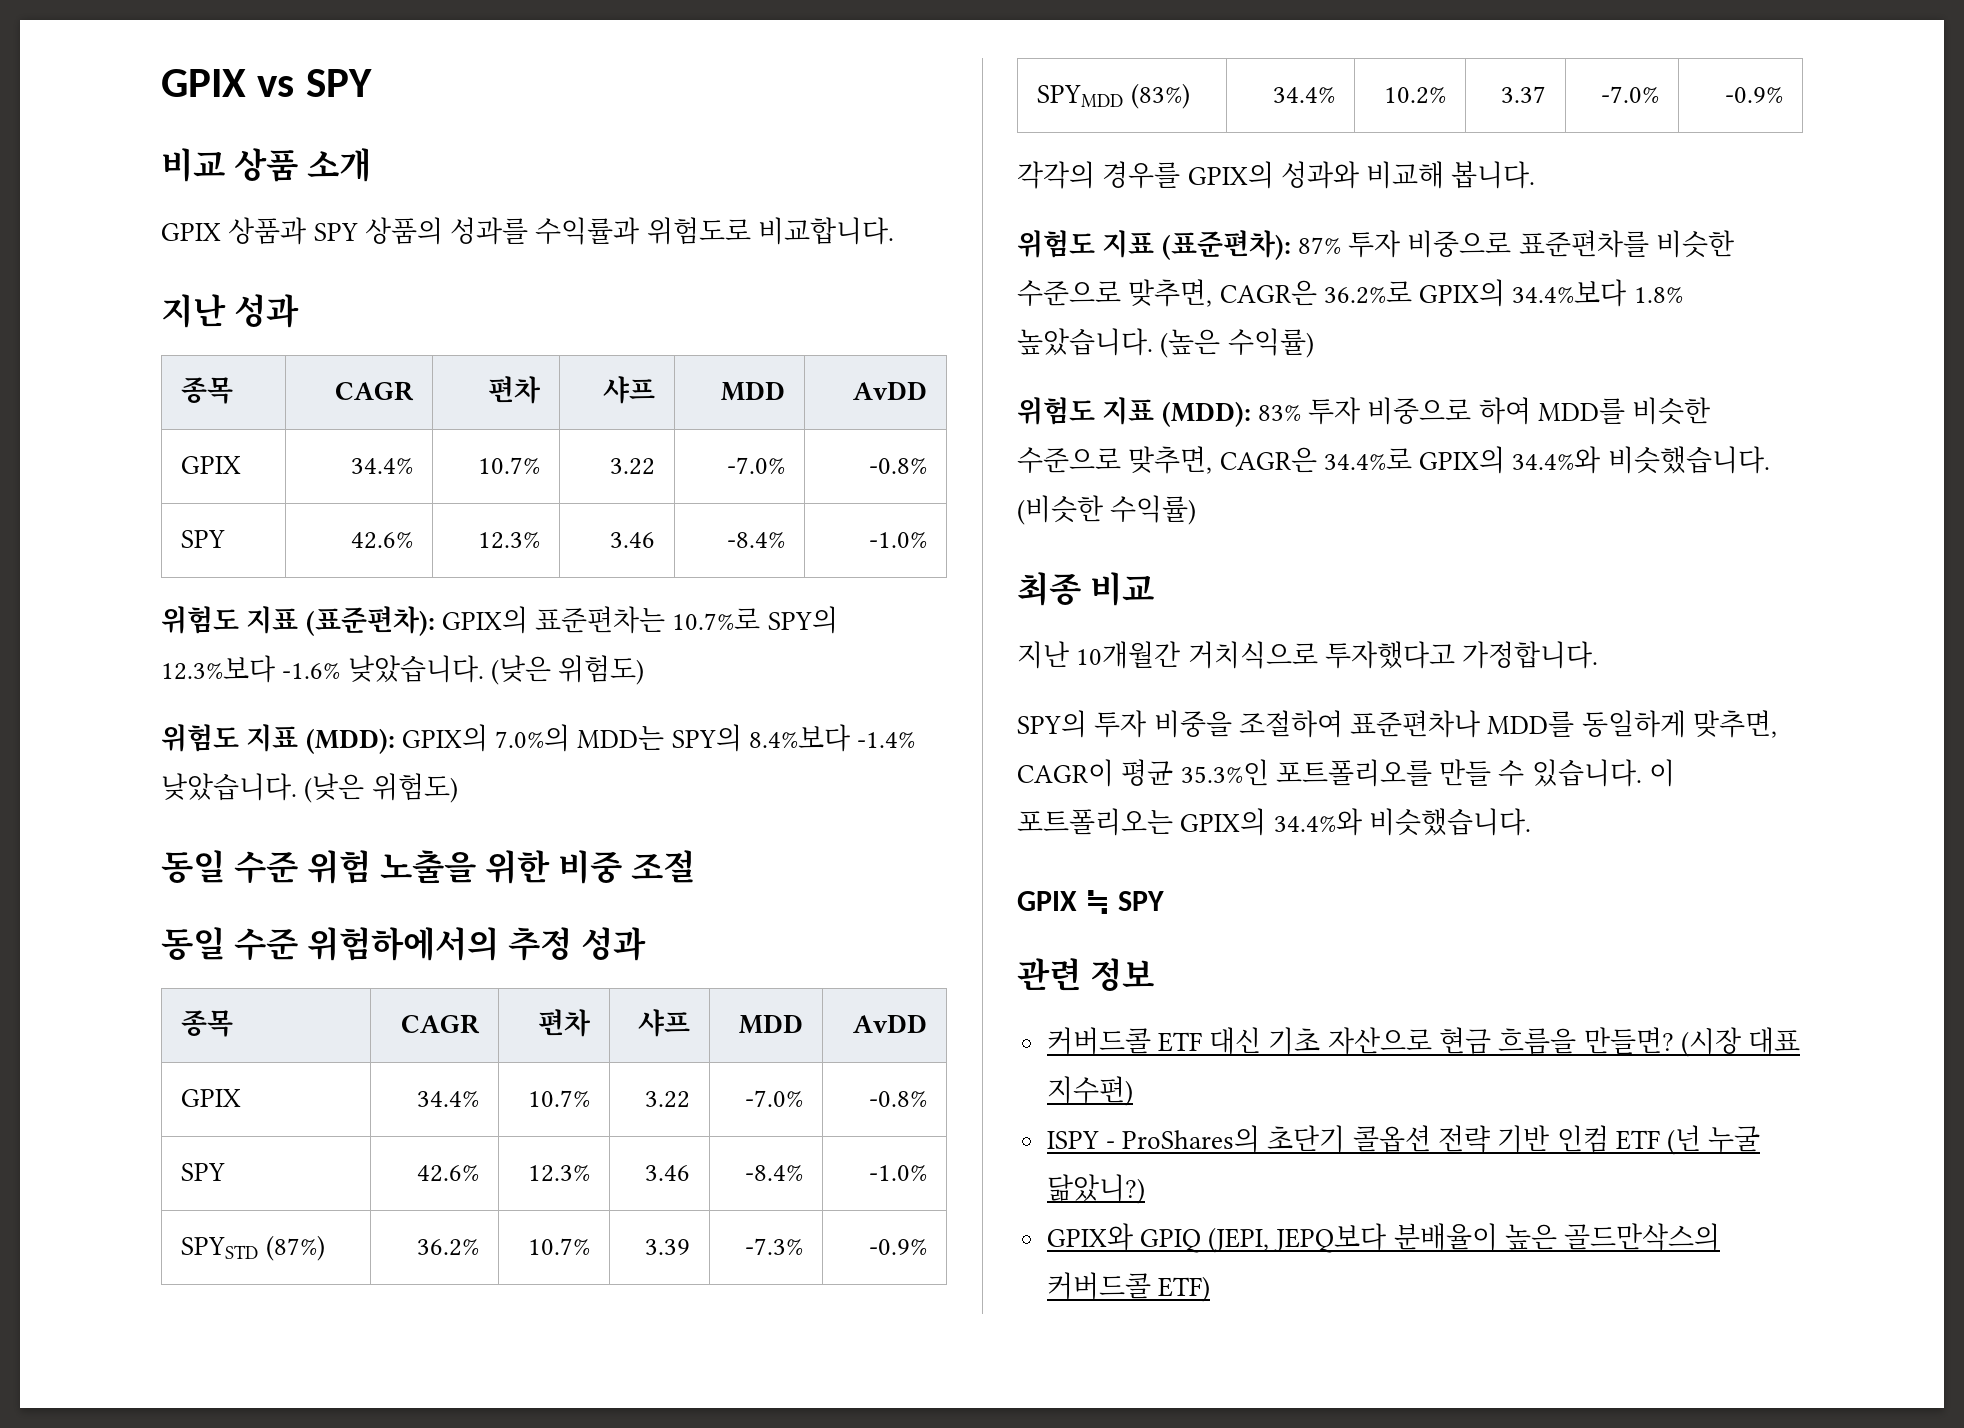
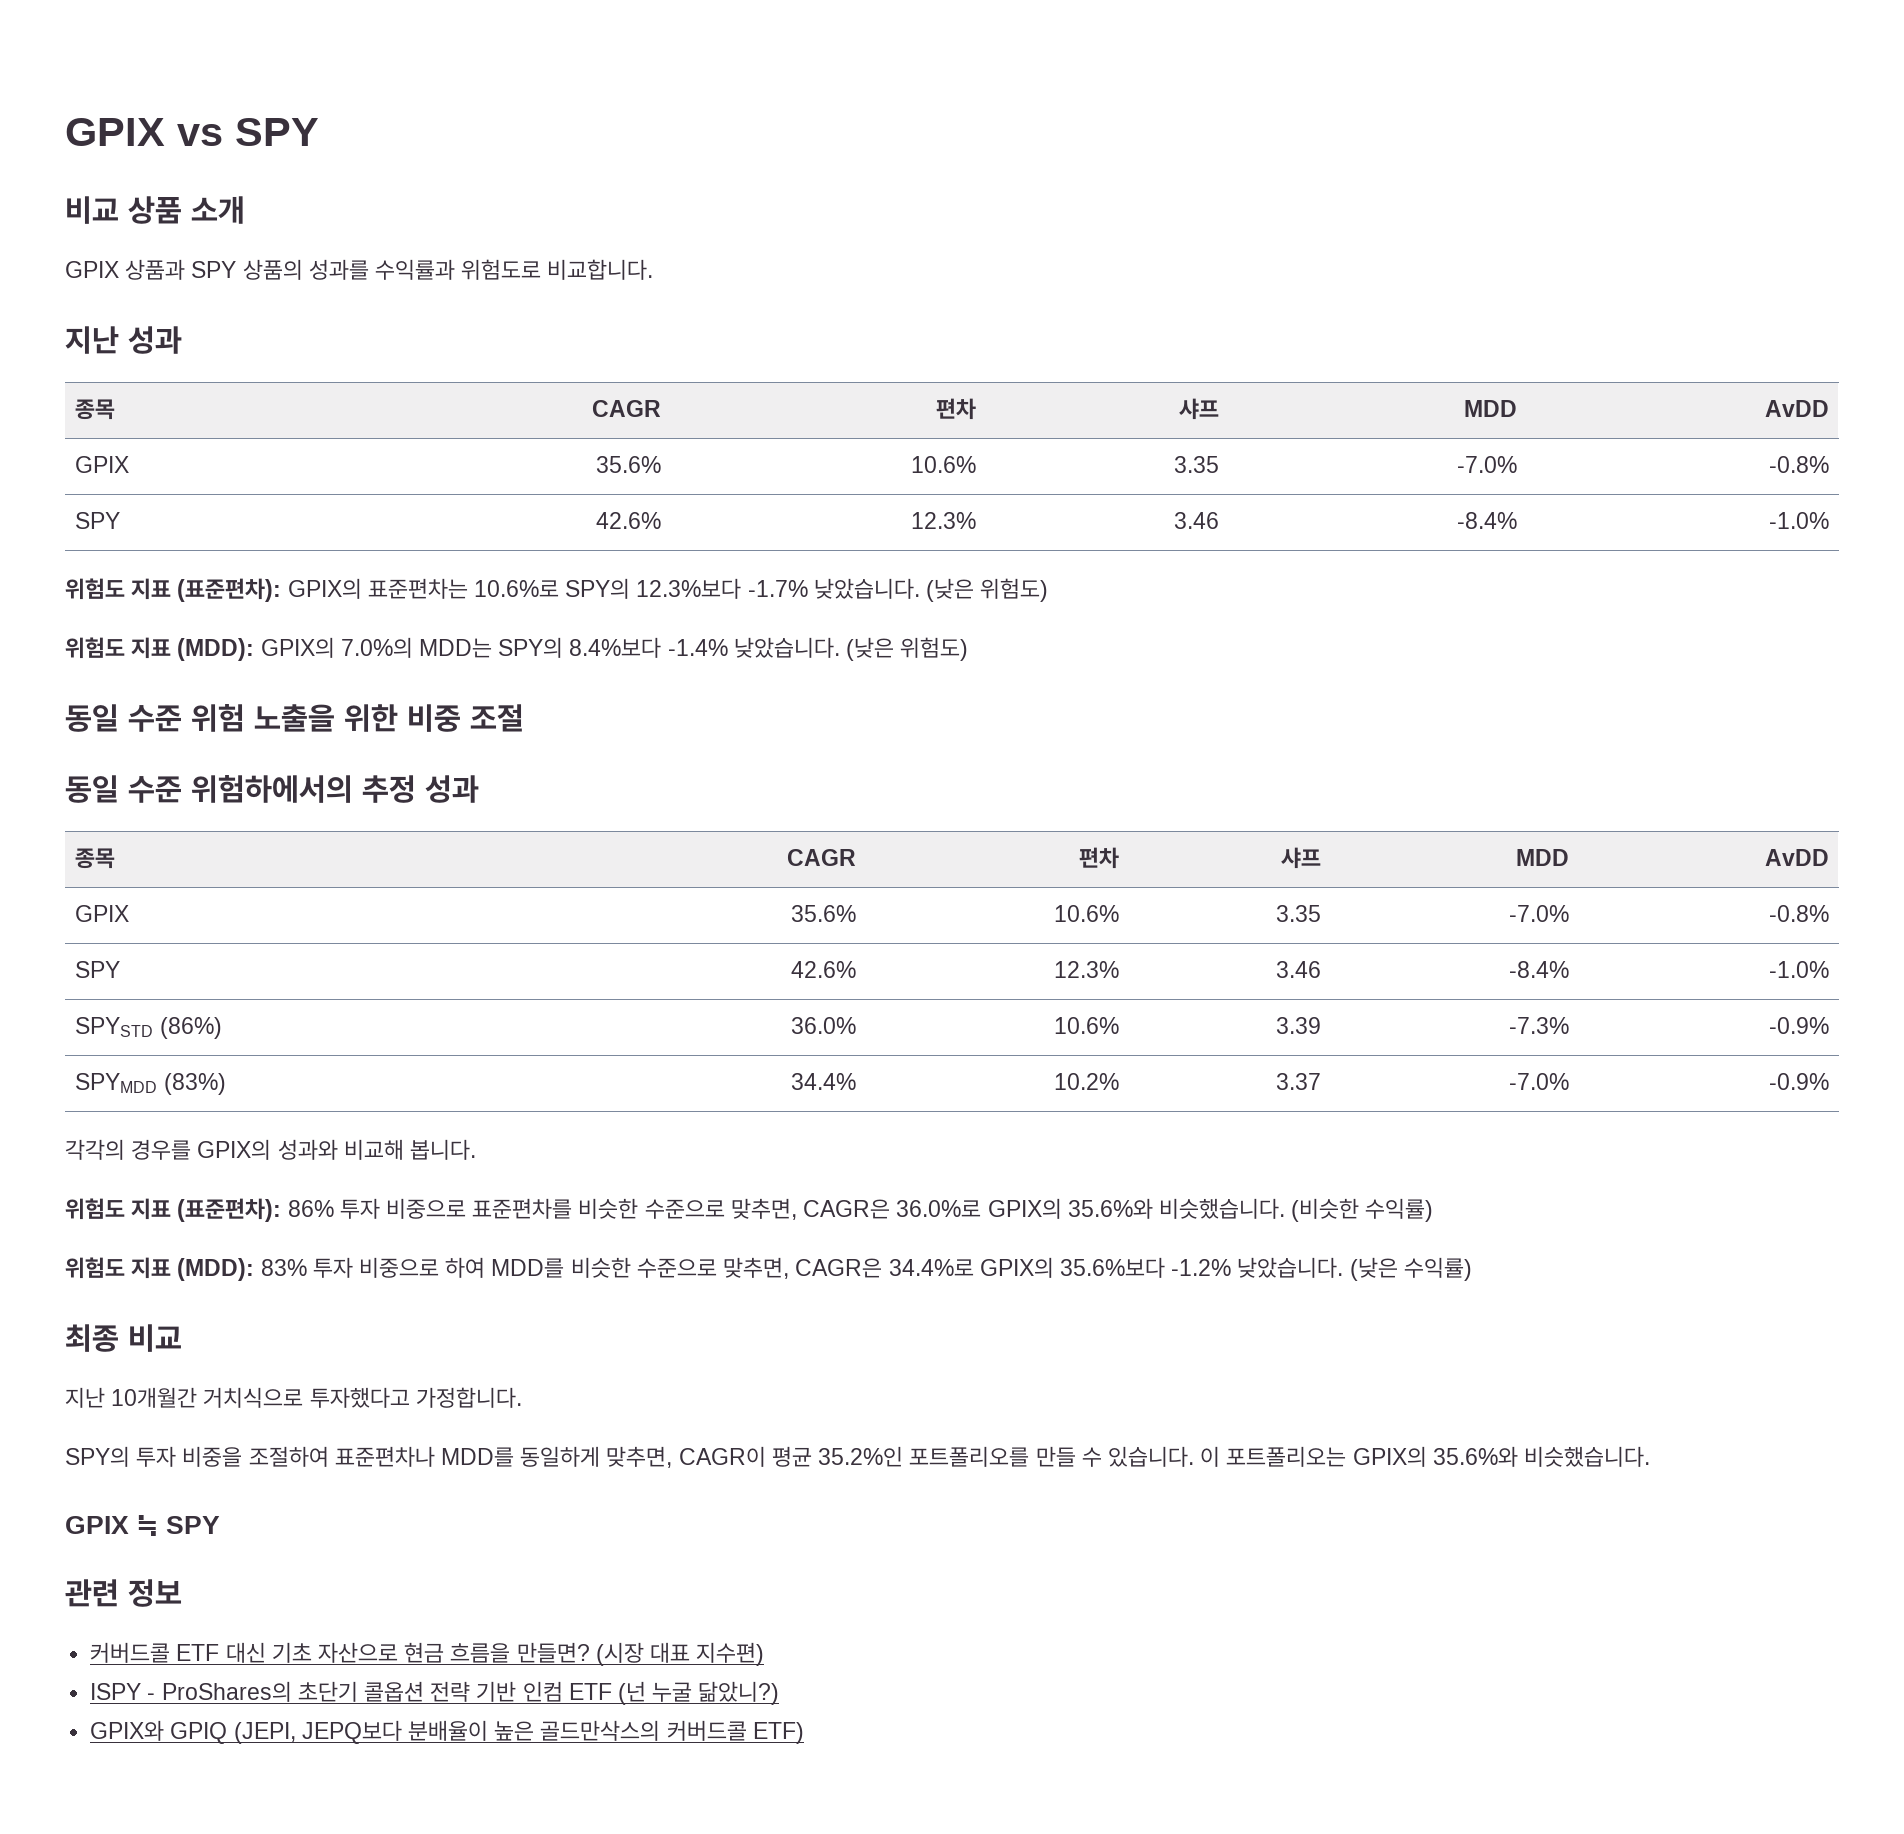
[350,458,413,474] [477,457,540,474] [609,458,655,475] 34.4% | 10.7% | 3.22 -> [595,456,661,473] [910,456,976,473] [1173,456,1219,473] 35.6% | 10.6% | 3.35
[672,608,761,630] 10.7%로 -> [474,580,560,597] 10.6%로
[282,663,341,679] -1.6% -> [747,580,808,597] -1.7%
[416,1091,479,1107] [527,1090,590,1107] [644,1091,690,1108] 34.4% | 10.7% | 3.22 -> [790,905,856,922] [1053,905,1119,922] [1275,905,1321,922] 35.6% | 10.6% | 3.35
[265,1235,325,1261] [416,1239,479,1256] [527,1238,590,1255] (87%) | 36.2% | 10.7% -> [159,1017,222,1039] [790,1017,856,1034] [1053,1017,1119,1034] (86%) | 36.0% | 10.6%
[1297,237,1341,254] 87% -> [287,1200,334,1217] 86%
[1323,279,1683,307] [1017,328,1221,358] 36.2%로 GPIX의 34.4%보다 1.8% 높았습니다. (높은 -> [896,1198,1360,1222] 36.0%로 GPIX의 35.6%와 비슷했습니다. (비슷한
[1512,446,1770,474] [1017,495,1103,525] 34.4%와 비슷했습니다. (비슷한 -> [1059,1257,1398,1281] 35.6%보다 -1.2% 낮았습니다. (낮은
[1180,759,1269,786] 35.3%인 -> [818,1446,904,1467] 35.2%인
[1273,808,1362,836] 34.4%와 -> [1432,1446,1518,1467] 35.6%와

